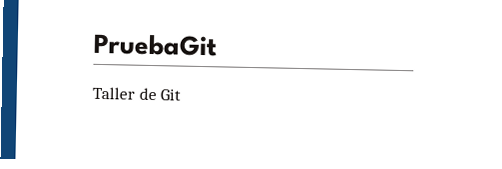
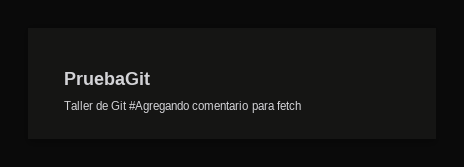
(182, 95) none -> [129,101,301,113] #Agregando comentario para fetch

